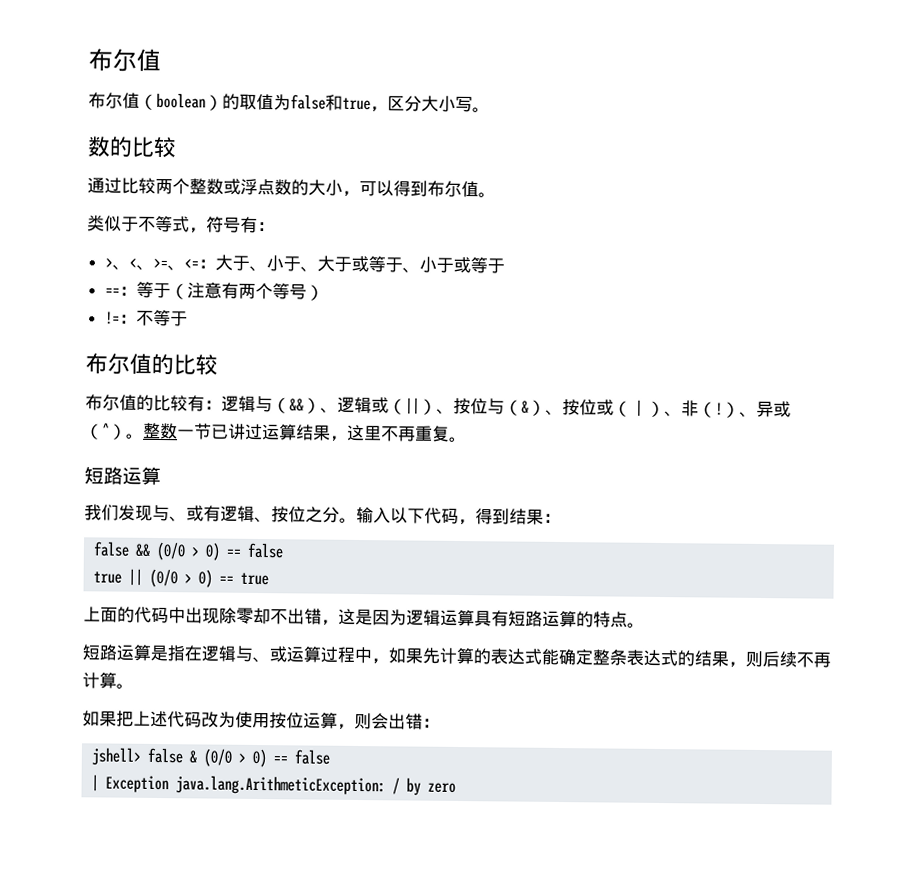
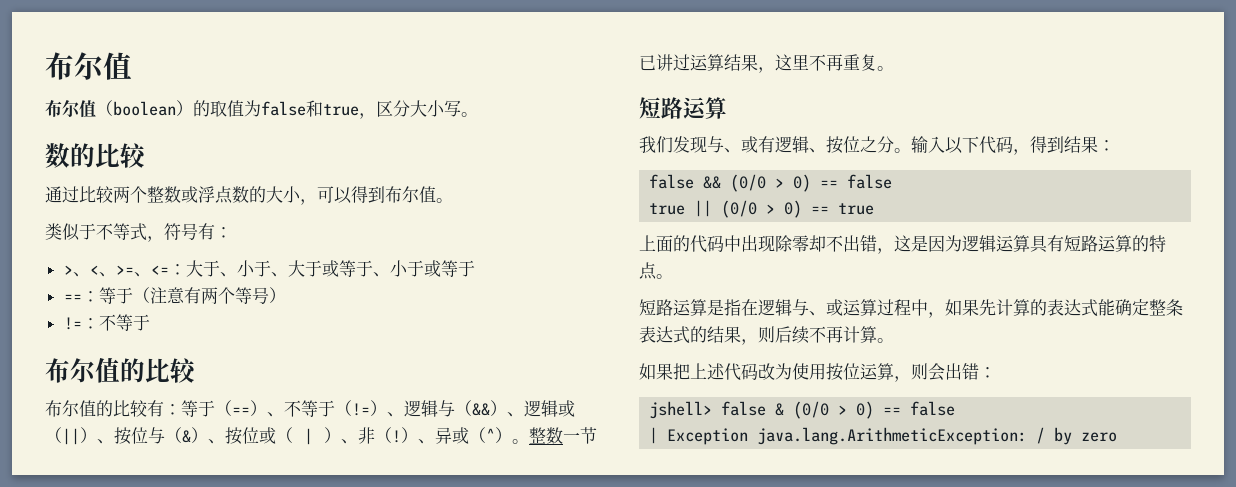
(222, 405) none -> [181,400,404,417] 等于（==）、不等于（!=）、

